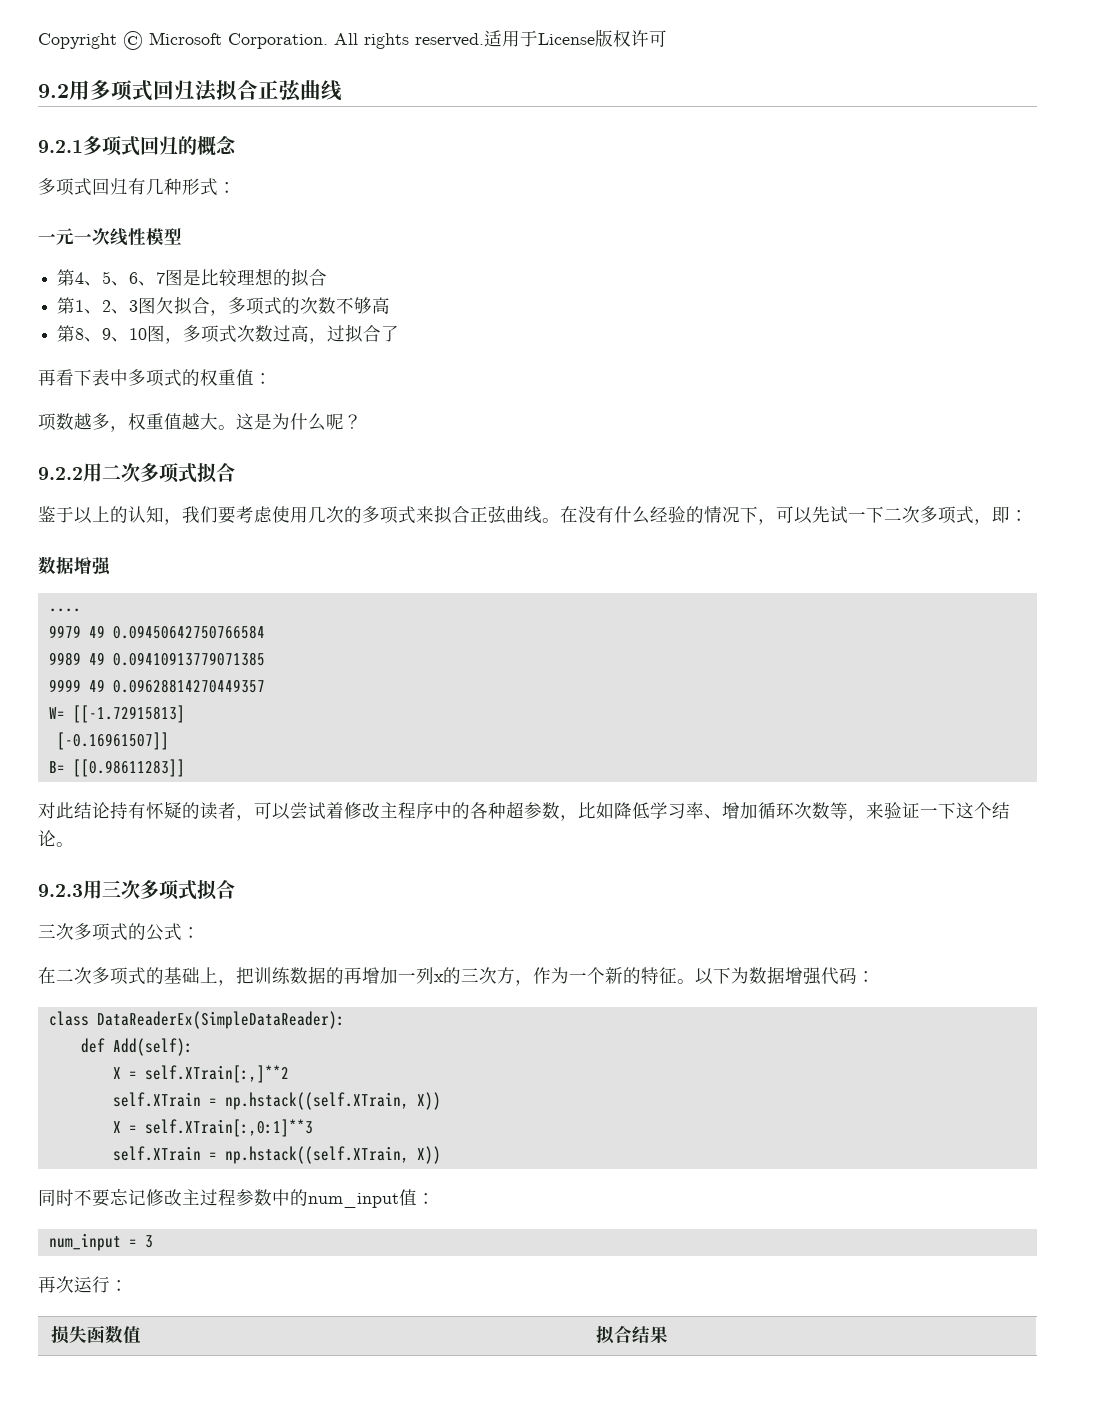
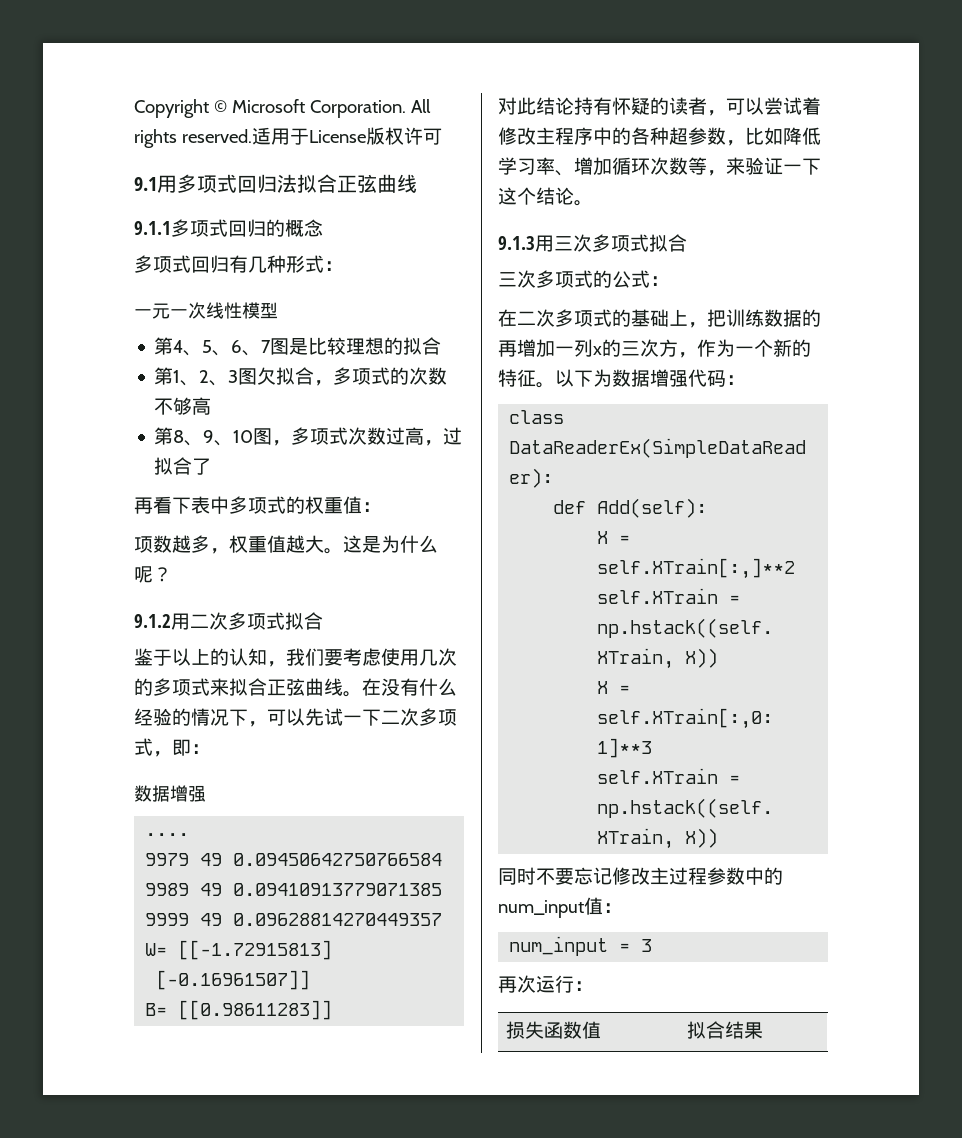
[38,84,69,98] 9.2 -> [134,177,157,191] 9.1
[38,140,83,153] 9.2.1 -> [134,221,171,235] 9.1.1
[38,467,83,480] 9.2.2 -> [134,614,171,628] 9.1.2
[38,884,83,897] 9.2.3 -> [498,236,535,250] 9.1.3

